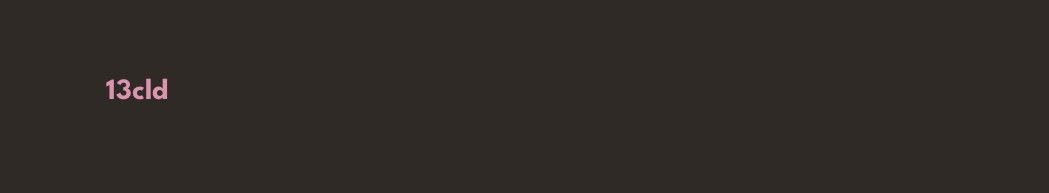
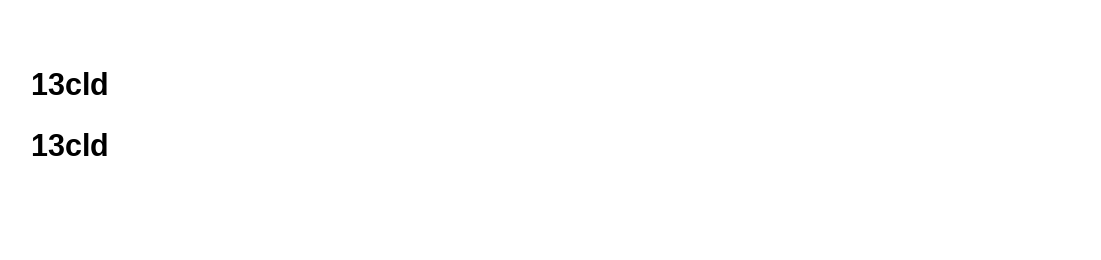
[106,78,168,100] 13cld -> [31,72,109,95] [31,133,109,156] 13cld // 13cld

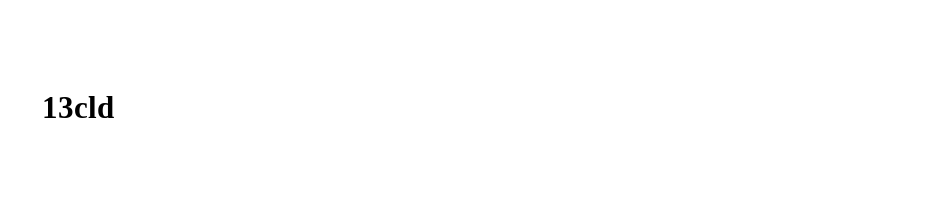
[31,72,109,95] [31,133,109,156] 13cld // 13cld -> [42,96,114,118] 13cld

